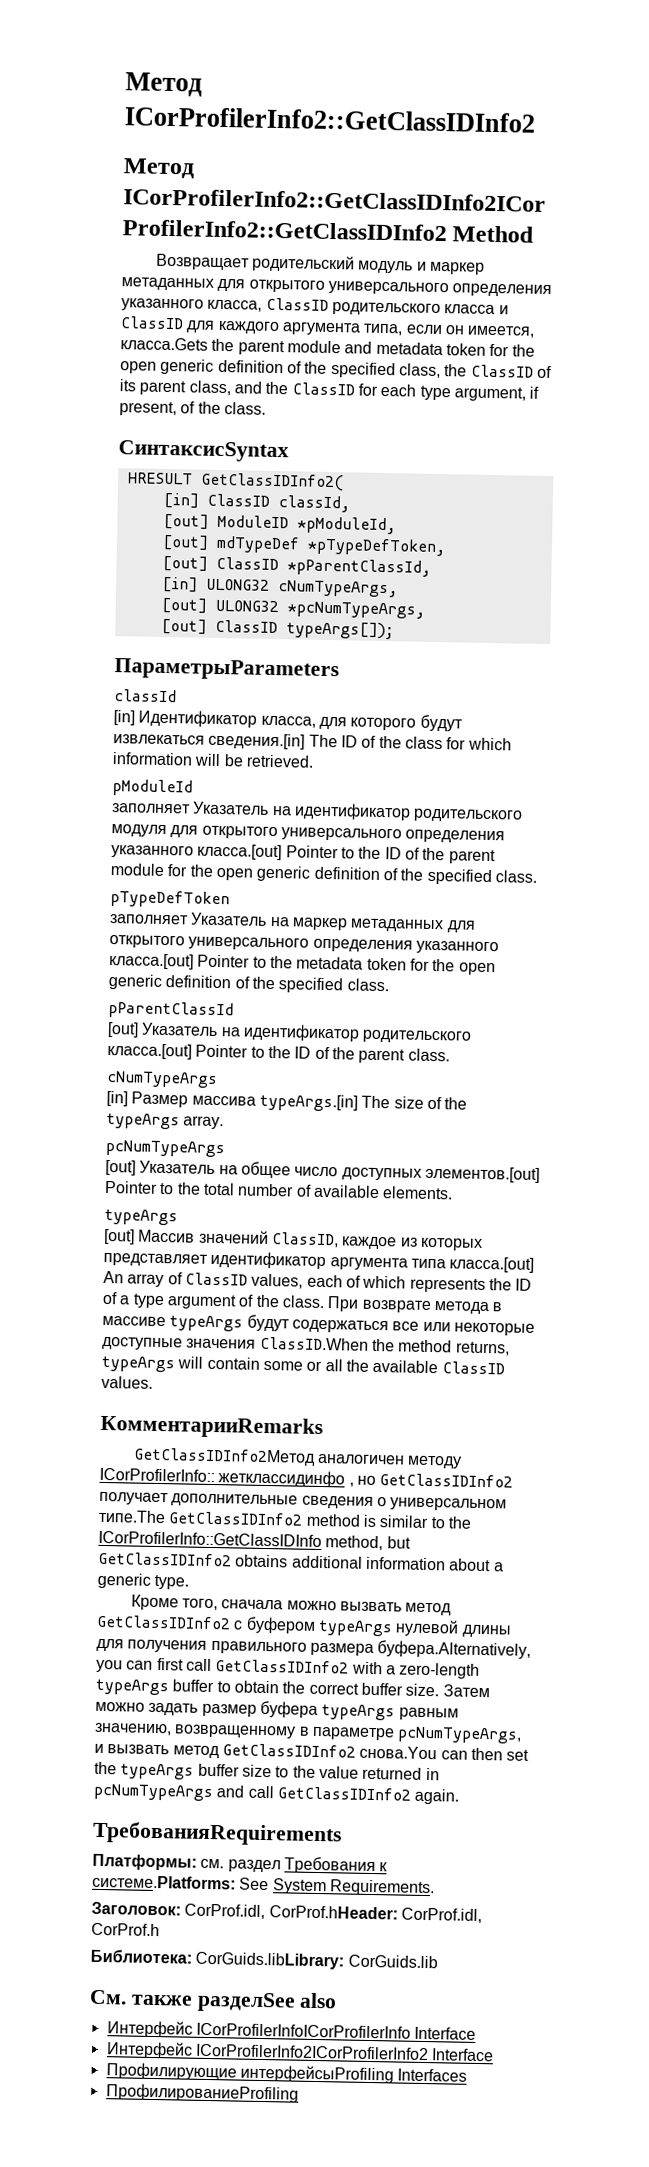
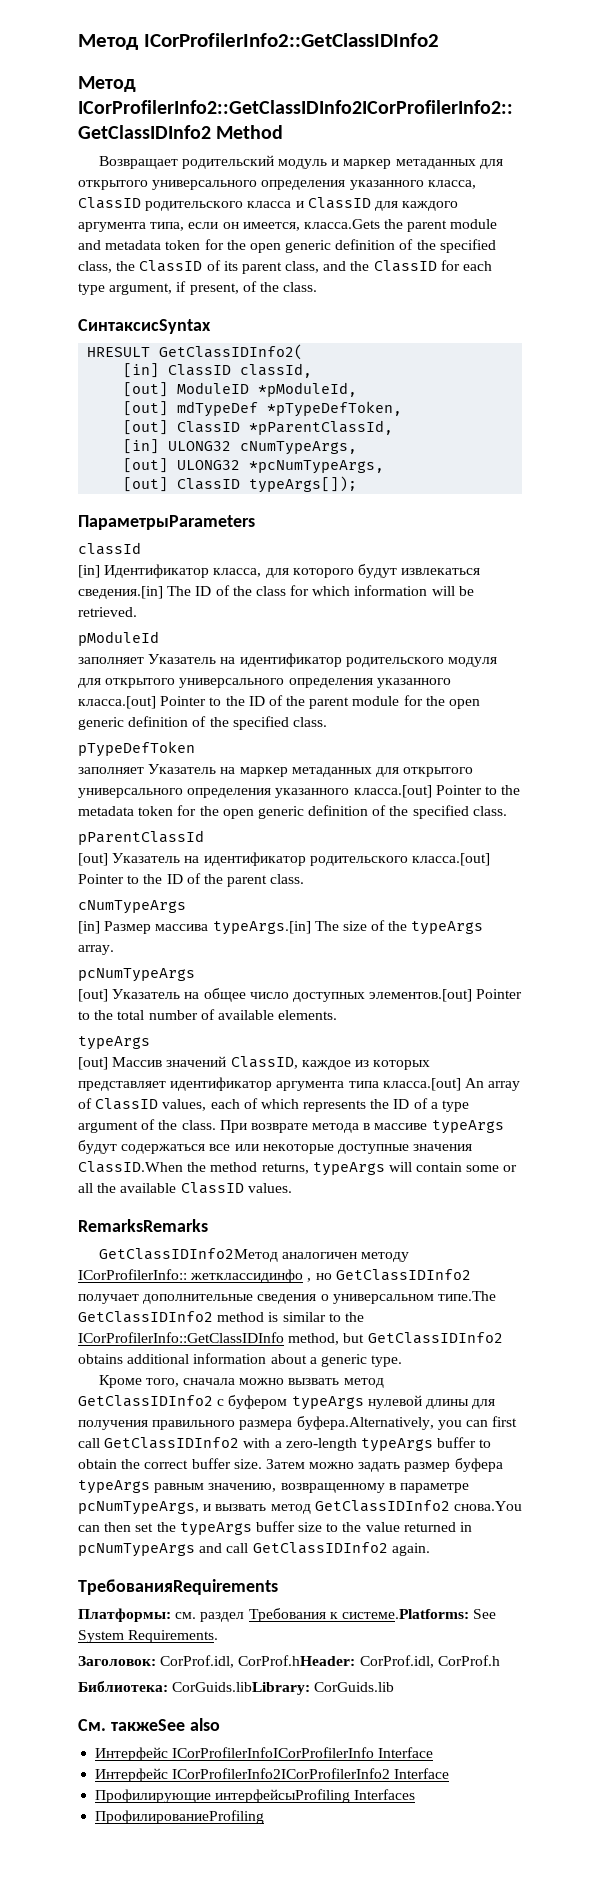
[100,1414,323,1440] КомментарииRemarks -> [78,1219,208,1232] RemarksRemarks
[130,1991,296,2013] также разделSee -> [110,1719,185,1731] такжеSee

